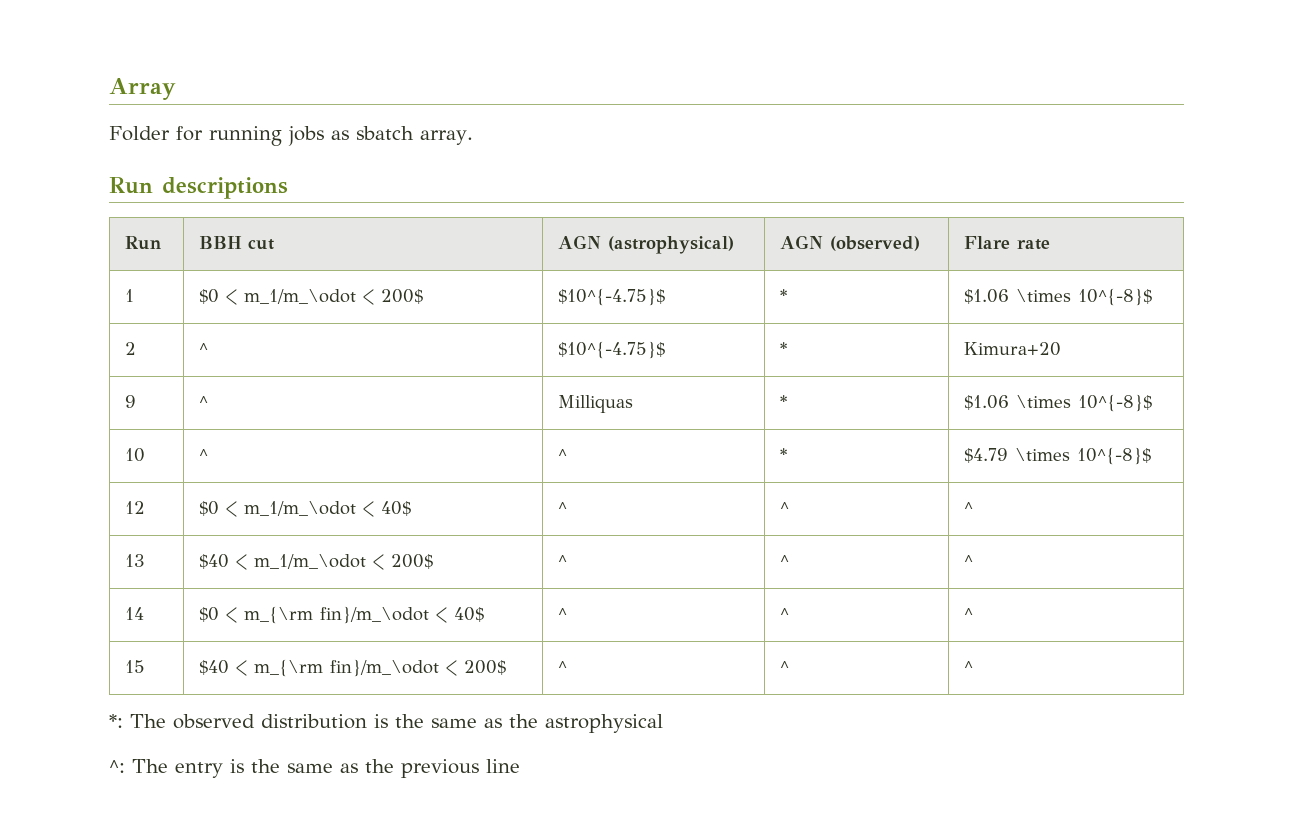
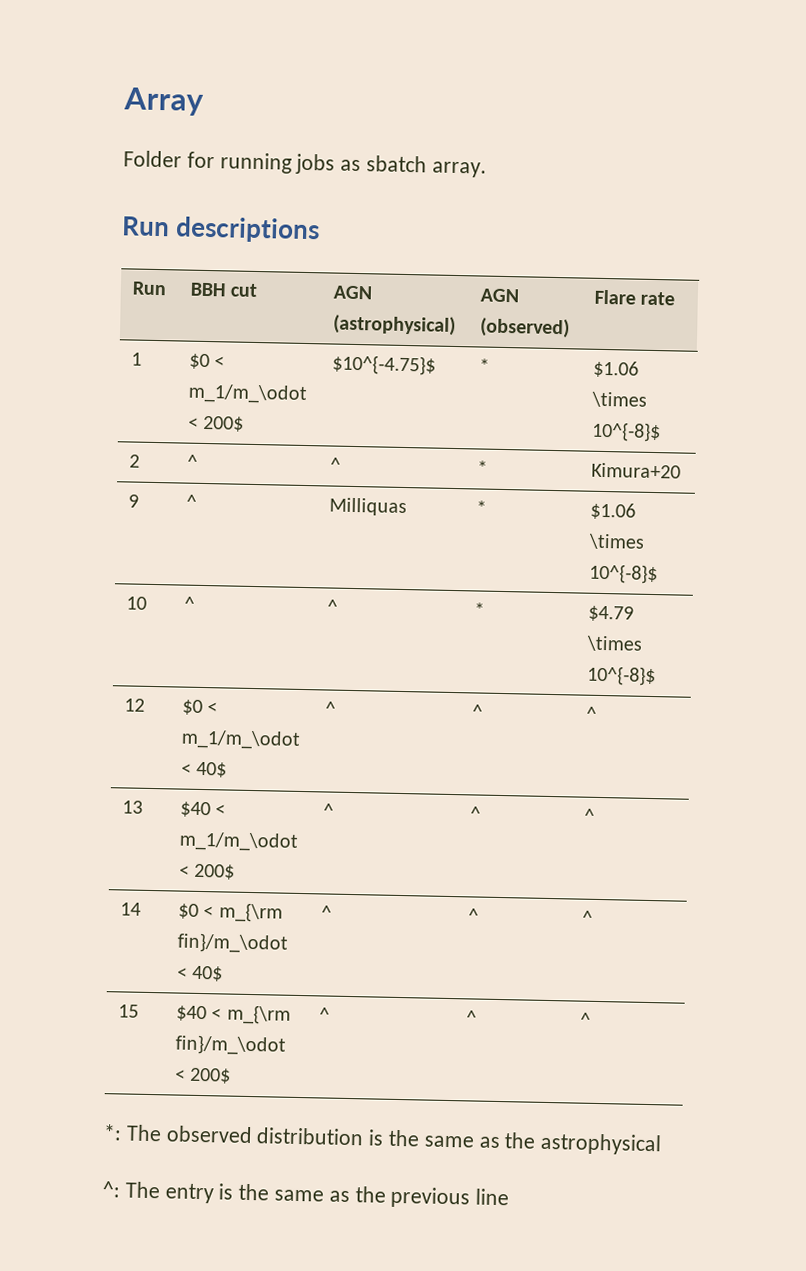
[558,341,666,359] $10^{-4.75}$ -> [330,457,342,472] ^

